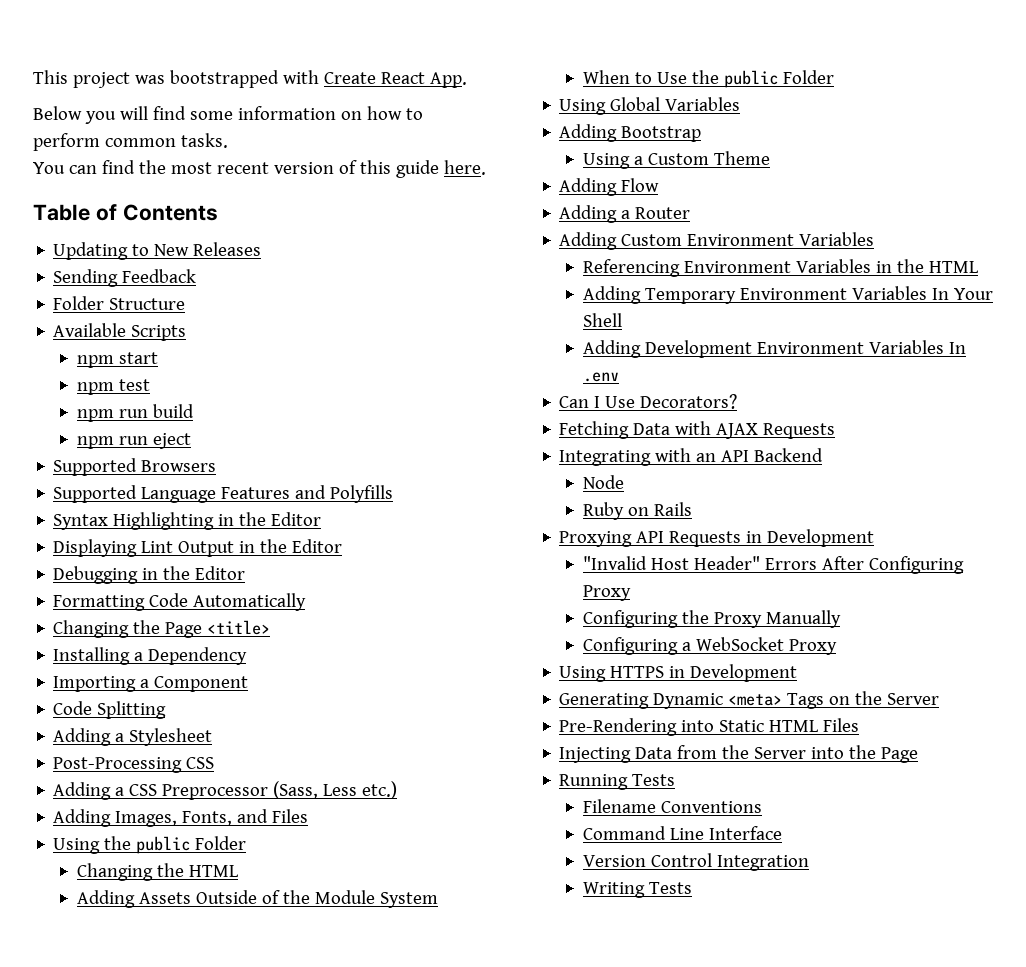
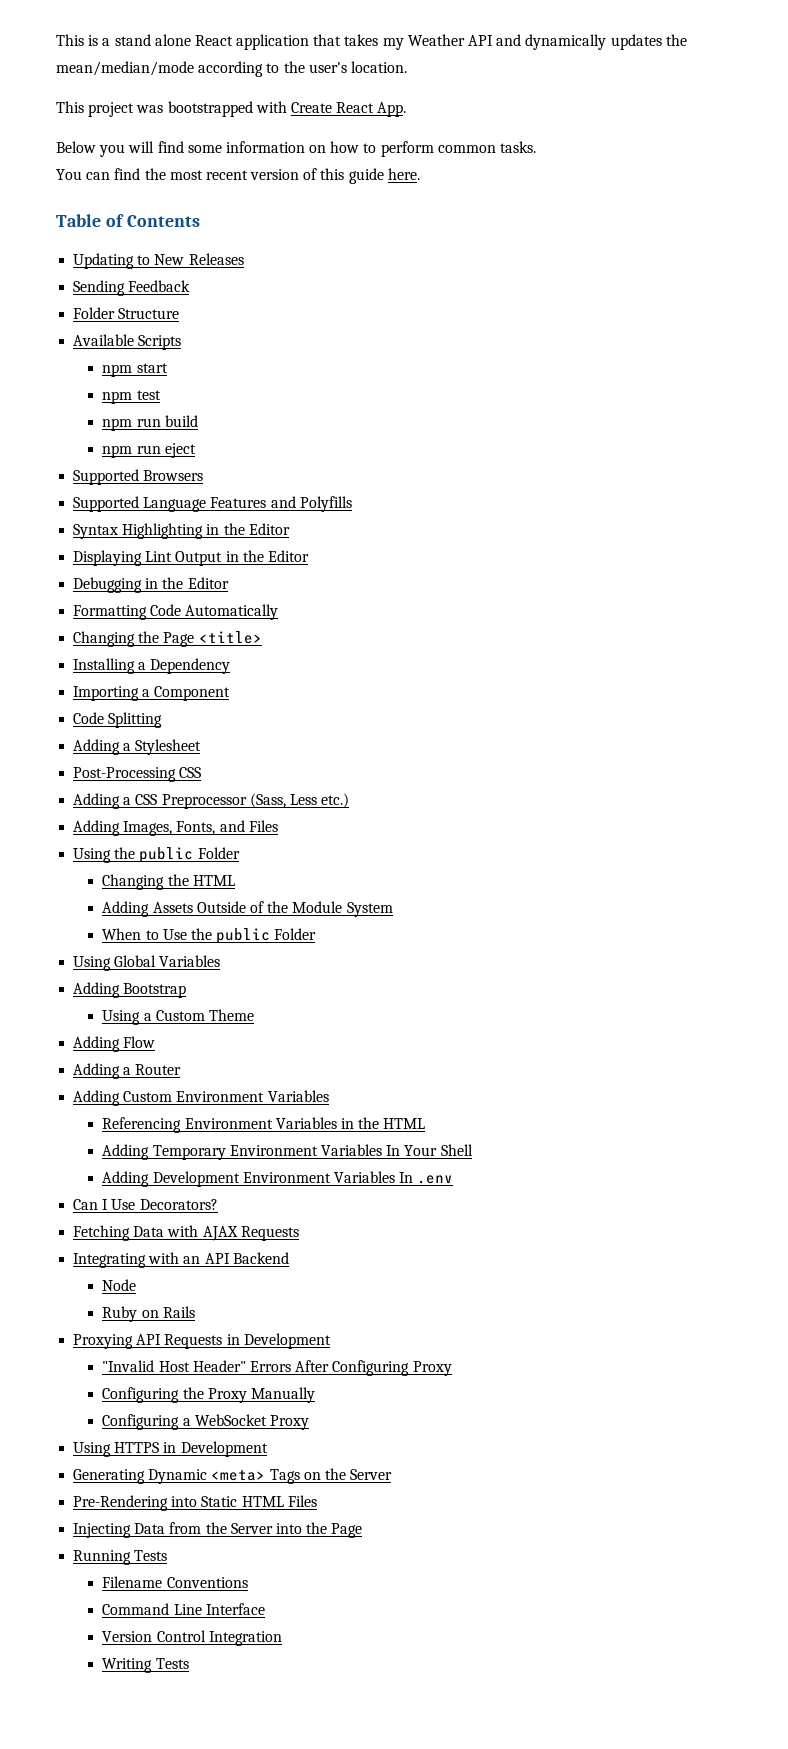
[33,70,68,84] This -> [56,34,687,50] [56,61,407,77] [56,101,84,113] This is a stand alone React application that takes my Weather API and dynamically updates the mean/median/mode according to the user's location. // This

